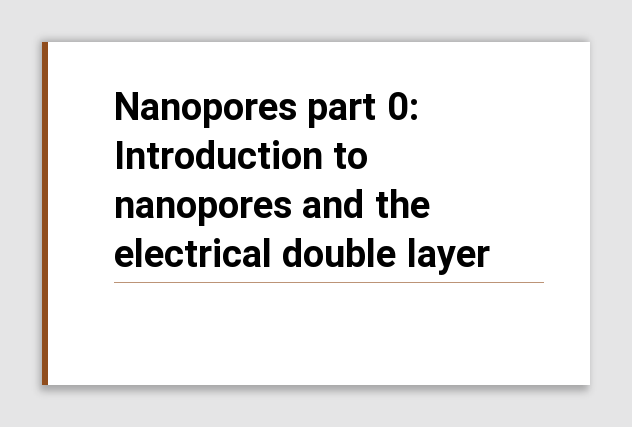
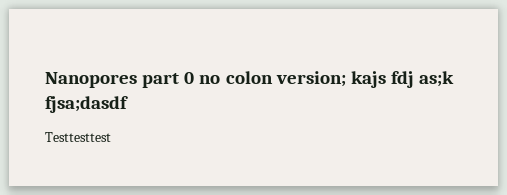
[386,92,419,120] [114,140,369,169] [114,189,430,226] [114,238,490,275] 0: Introduction to nanopores and the electrical double layer -> [184,71,455,88] [45,96,128,113] [45,132,111,142] 0 no colon version; kajs fdj as;k fjsa;dasdf // Testtesttest

